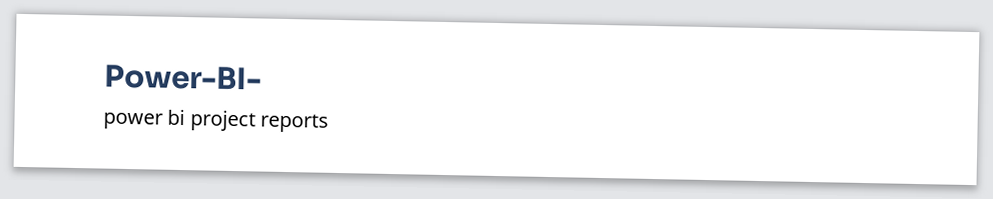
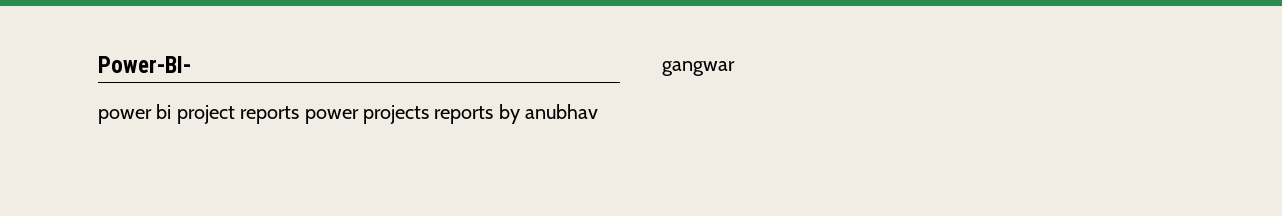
(329, 123) none -> [304,104,599,124] [662,61,735,76] power projects reports by anubhav gangwar

